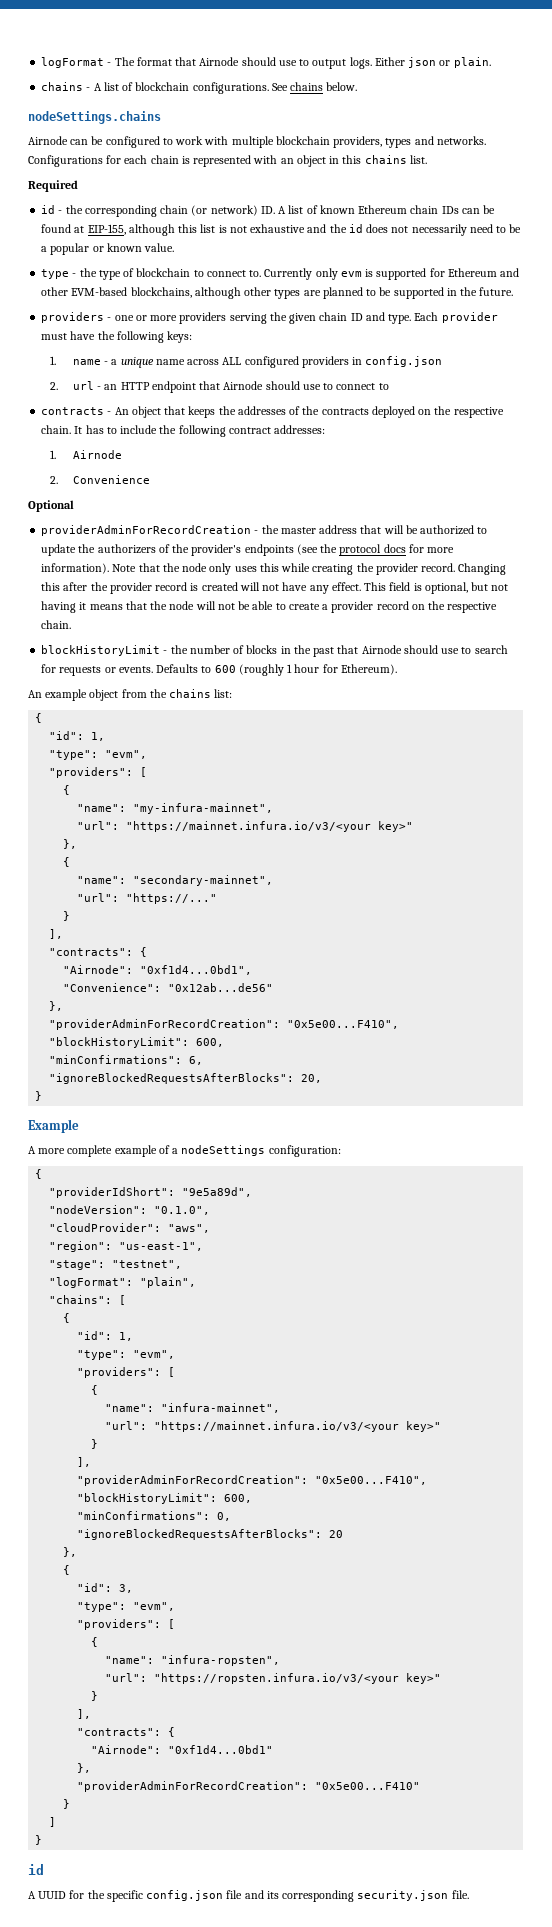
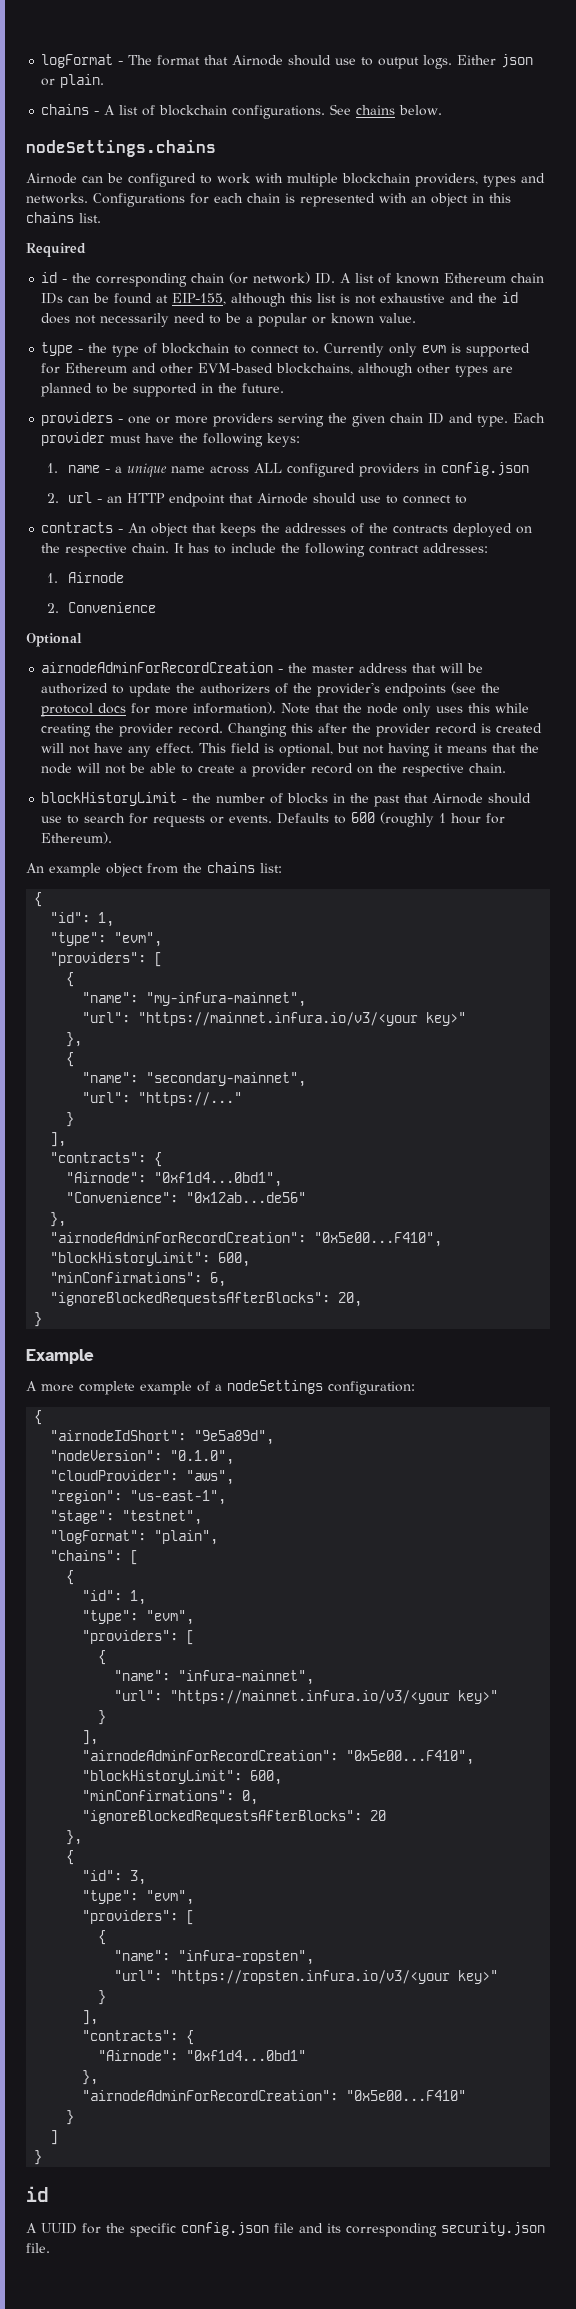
[41,525,252,536] providerAdminForRecordCreation -> [41,662,274,673] airnodeAdminForRecordCreation
[49,1019,281,1030] "providerAdminForRecordCreation": -> [50,1232,307,1243] "airnodeAdminForRecordCreation":
[49,1187,176,1198] "providerIdShort": -> [50,1430,187,1441] "airnodeIdShort":
[77,1475,309,1486] "providerAdminForRecordCreation": -> [82,1750,339,1761] "airnodeAdminForRecordCreation":
[77,1781,309,1792] "providerAdminForRecordCreation": -> [82,2090,339,2101] "airnodeAdminForRecordCreation":

